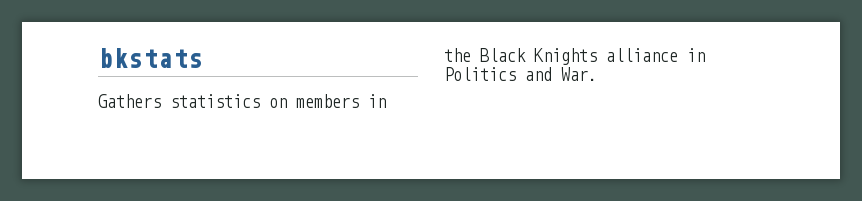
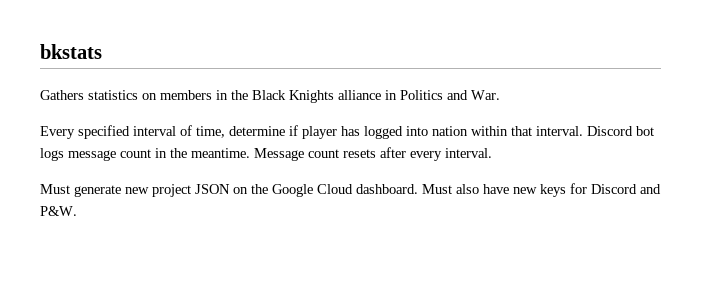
(597, 74) none -> [40,125,654,139] [40,147,492,161] [40,183,661,197] [40,206,77,216] // Every specified interval of time, determine if player has logged into nation within that interval. Discord bot logs message count in the meantime. Message count resets after every interval. // Must generate new project JSON on the Google Cloud dashboard. Must also have new keys for Discord and P&W.

